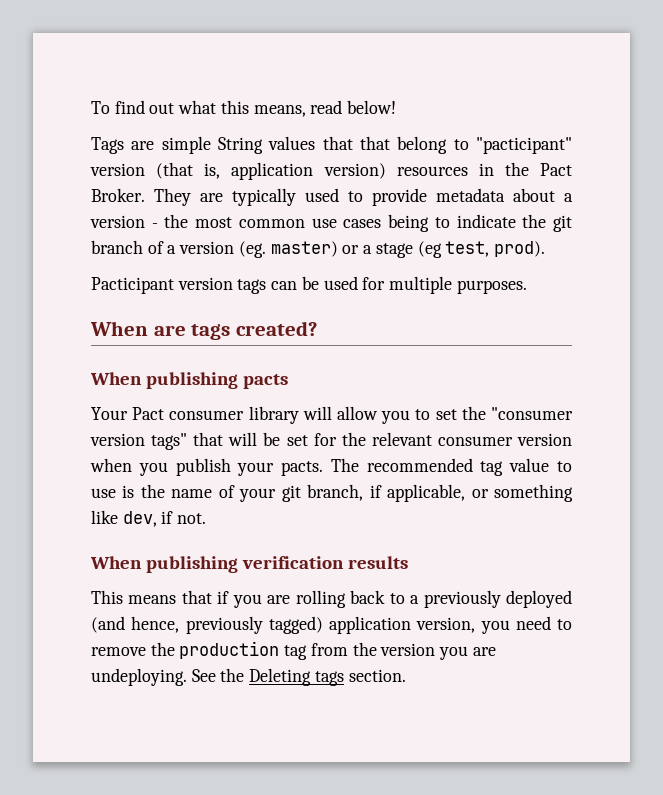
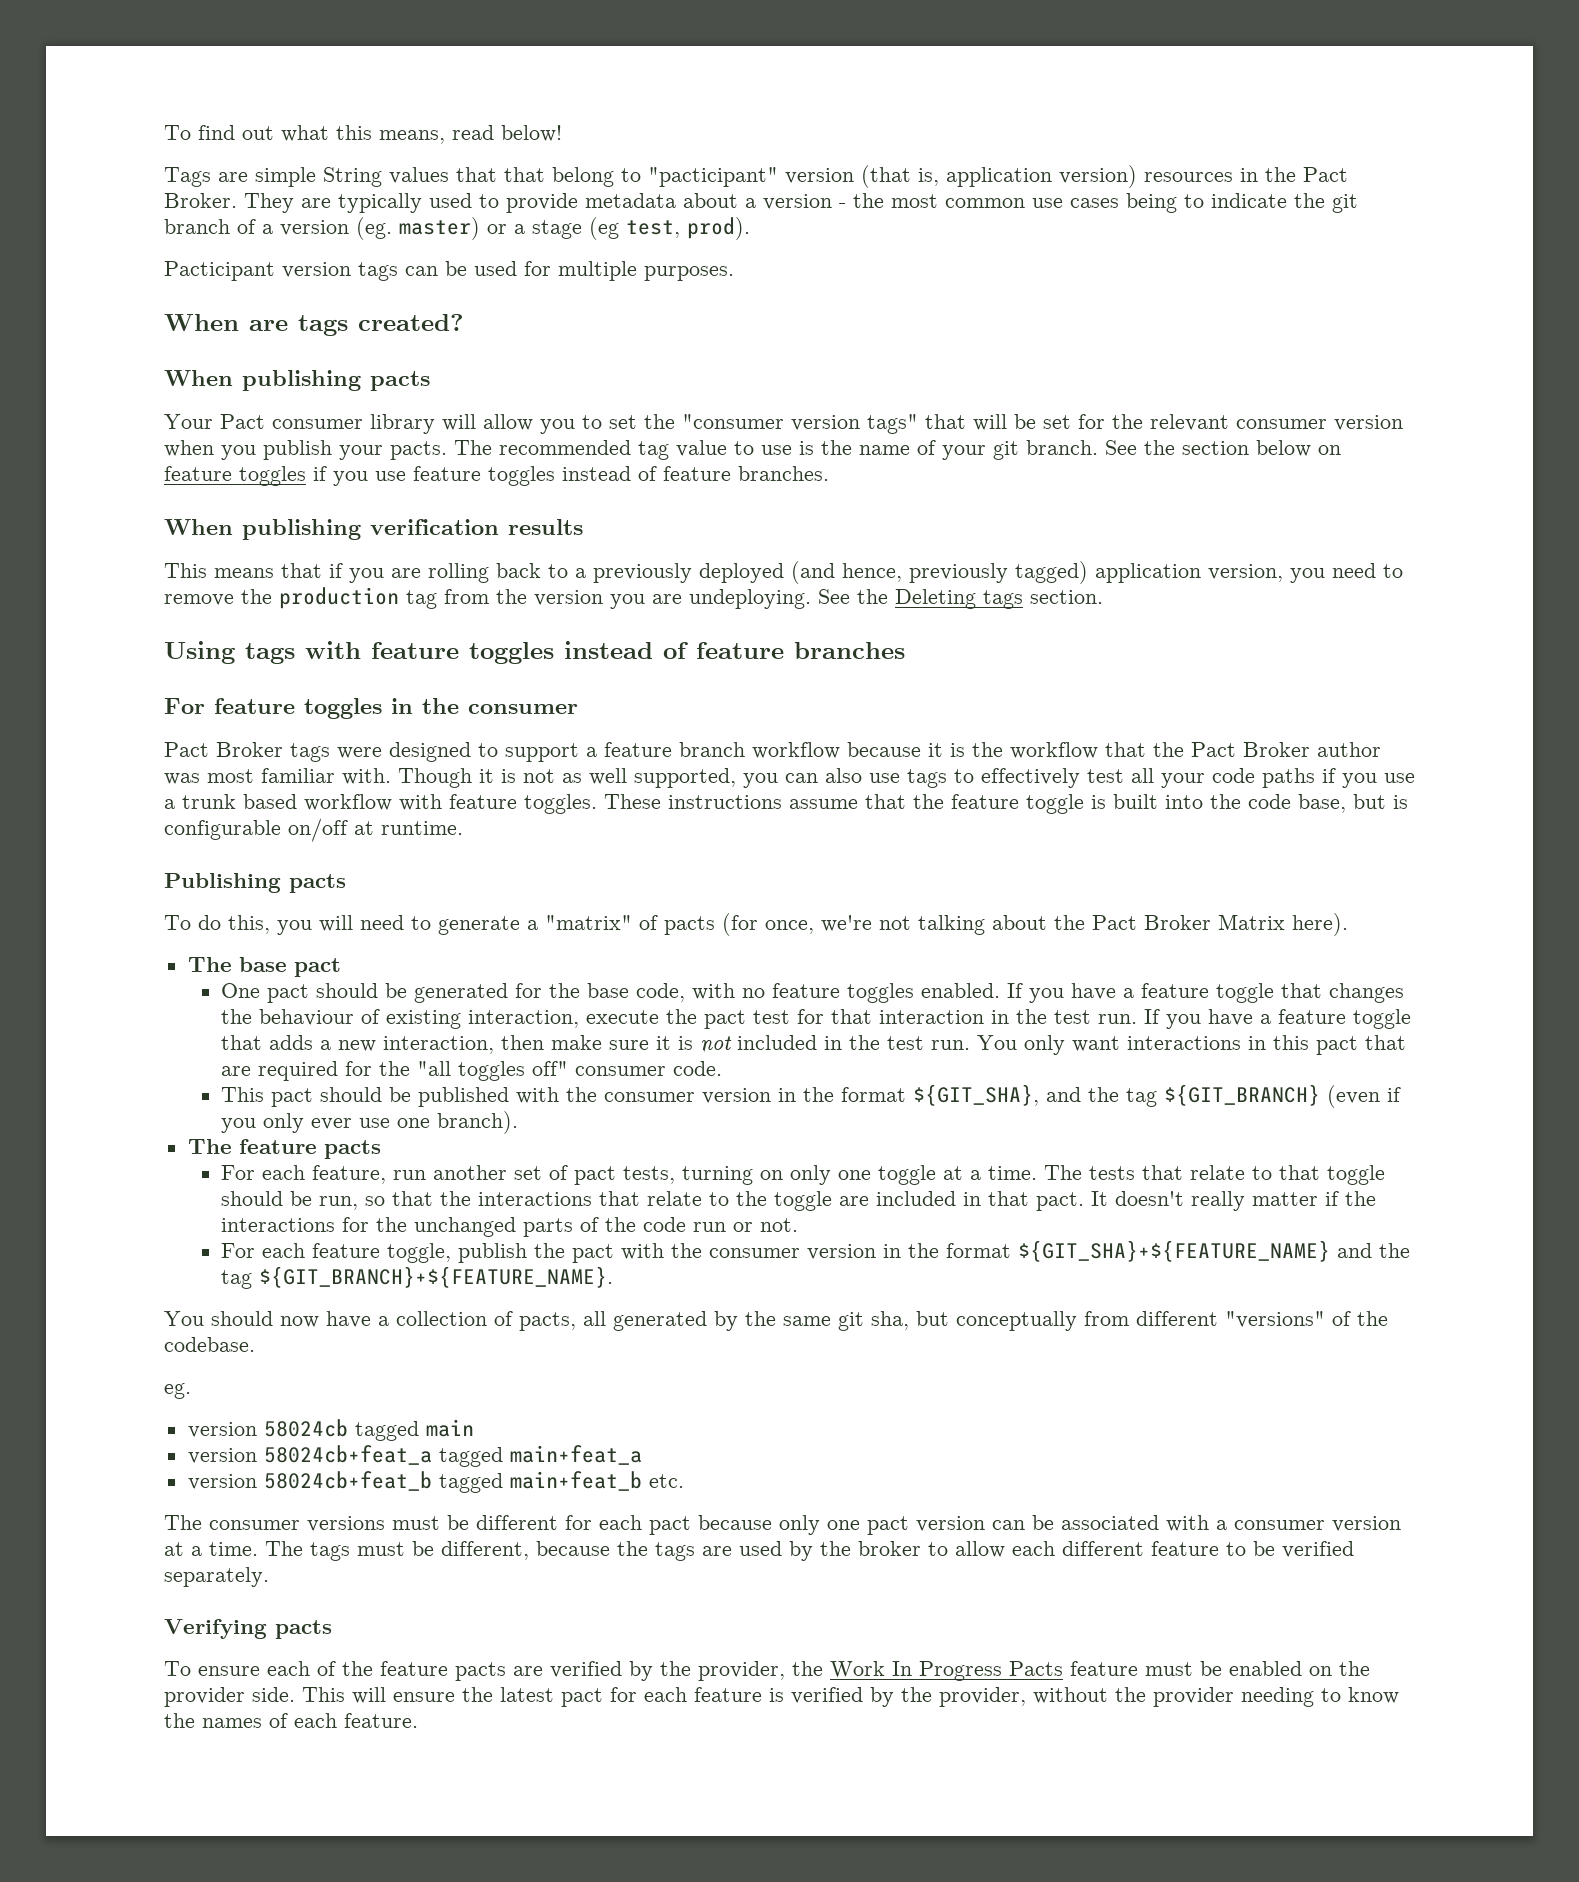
[307,484,573,502] [91,510,207,527] branch, if applicable, or something like dev, if not. -> [1026,440,1341,457] [164,466,829,486] branch. See the section below on feature toggles if you use feature toggles instead of feature branches.
(406, 675) none -> [164,641,905,664] [164,698,578,719] [164,742,1381,762] [164,768,1415,788] [164,794,1408,814] [164,818,463,842] [164,873,346,893] [164,913,1348,936] [187,957,341,977] [221,983,1405,1003] [221,1009,1412,1029] [221,1035,1407,1055] [221,1061,723,1081] [221,1084,1402,1108] [221,1111,519,1134] [187,1139,381,1159] [221,1165,1386,1185] [221,1191,1377,1211] [221,1217,799,1237] [221,1240,1411,1263] [221,1266,614,1289] [164,1311,1388,1331] [164,1337,255,1352] [164,1383,191,1399] [187,1419,474,1441] [187,1445,642,1467] [187,1471,684,1493] [164,1515,1401,1535] [164,1541,1354,1561] [164,1567,269,1587] [164,1619,332,1639] [164,1661,1370,1681] [164,1687,1399,1707] [164,1713,418,1728] // Using tags with feature toggles instead of feature branches // For feature toggles in the consumer // Pact Broker tags were designed to support a feature branch workflow because it is the workflow that the Pact Broker author was most familiar with. Though it is not as well supported, you can also use tags to effectively test all your code paths if you use a trunk based workflow with feature toggles. These instructions assume that the feature toggle is built into the code base, but is configurable on/off at runtime. // Publishing pacts // To do this, you will need to generate a "matrix" of pacts (for once, we're not talking about the Pact Broker Matrix here). // The base pact // One pact should be generated for the base code, with no feature toggles enabled. If you have a feature toggle that changes the behaviour of existing interaction, execute the pact test for that interaction in the test run. If you have a feature toggle that adds a new interaction, then make sure it is not included in the test run. You only want interactions in this pact that are required for the "all toggles off" consumer code. // This pact should be published with the consumer version in the format ${GIT_SHA}, and the tag ${GIT_BRANCH} (even if you only ever use one branch). // The feature pacts // For each feature, run another set of pact tests, turning on only one toggle at a time. The tests that relate to that toggle should be run, so that the interactions that relate to the toggle are included in that pact. It doesn't really matter if the interactions for the unchanged parts of the code run or not. // For each feature toggle, publish the pact with the consumer version in the format ${GIT_SHA}+${FEATURE_NAME} and the tag ${GIT_BRANCH}+${FEATURE_NAME}. // You should now have a collection of pacts, all generated by the same git sha, but conceptually from different "versions" of the codebase. // eg. // version 58024cb tagged main // version 58024cb+feat_a tagged main+feat_a // version 58024cb+feat_b tagged main+feat_b etc. // The consumer versions must be different for each pact because only one pact version can be associated with a consumer version at a time. The tags must be different, because the tags are used by the broker to allow each different feature to be verified separately. // Verifying pacts // To ensure each of the feature pacts are verified by the provider, the Work In Progress Pacts feature must be enabled on the provider side. This will ensure the latest pact for each feature is verified by the provider, without the provider needing to know the names of each feature.

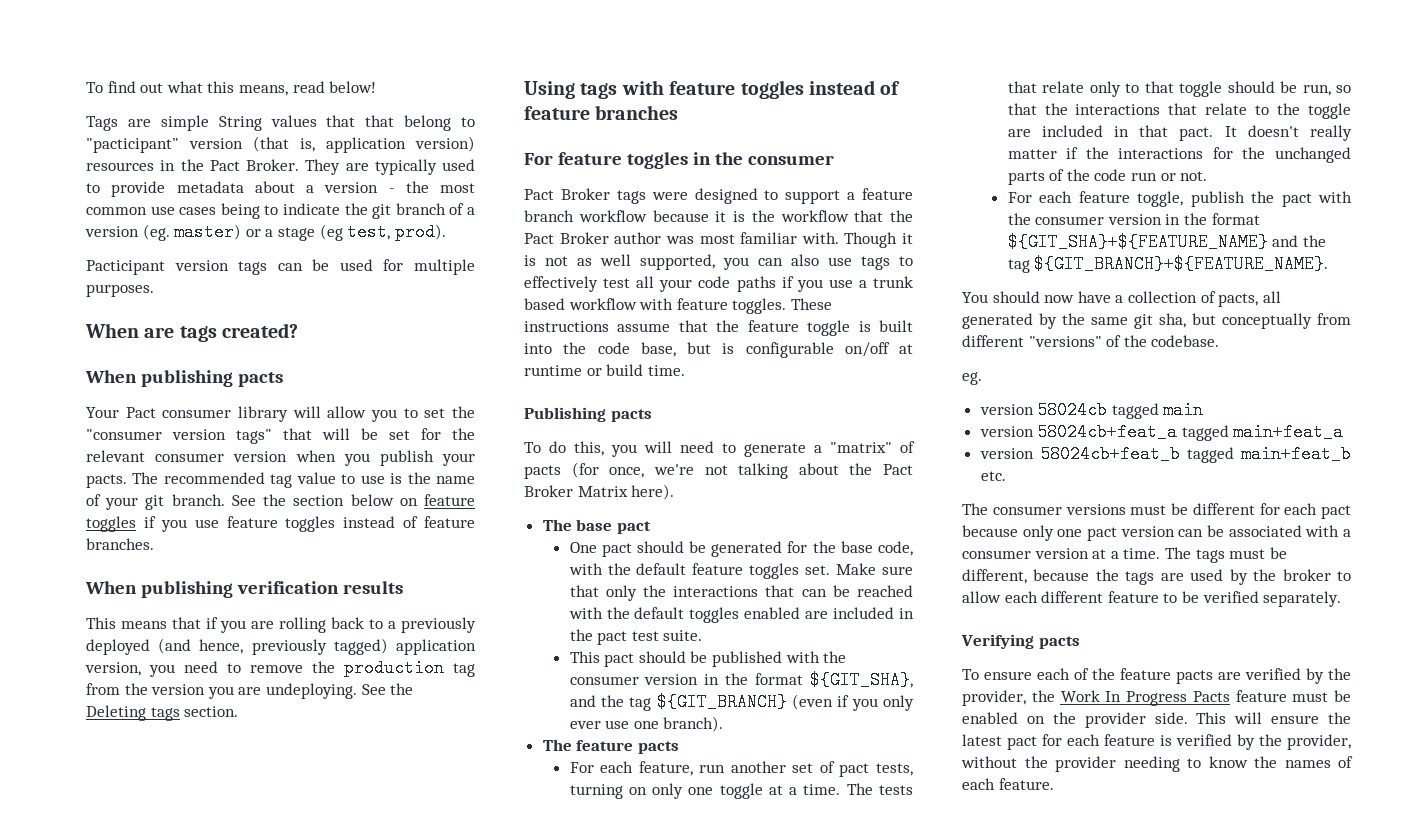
[381,821,463,835] runtime. -> [524,364,685,376] runtime or build time.
[742,983,1405,1003] [221,1009,1412,1029] [221,1035,1407,1055] [221,1061,723,1081] no feature toggles enabled. If you have a feature toggle that changes the behaviour of existing interaction, execute the pact test for that interaction in the test run. If you have a feature toggle that adds a new interaction, then make sure it is not included in the test run. You only want interactions in this pact that are required for the "all toggles off" consumer code. -> [607,563,913,579] [569,585,913,601] [568,607,914,623] [569,629,703,645] the default feature toggles set. Make sure that only the interactions that can be reached with the default toggles enabled are included in the pact test suite.
(1246, 1172) none -> [1089,81,1121,97] only

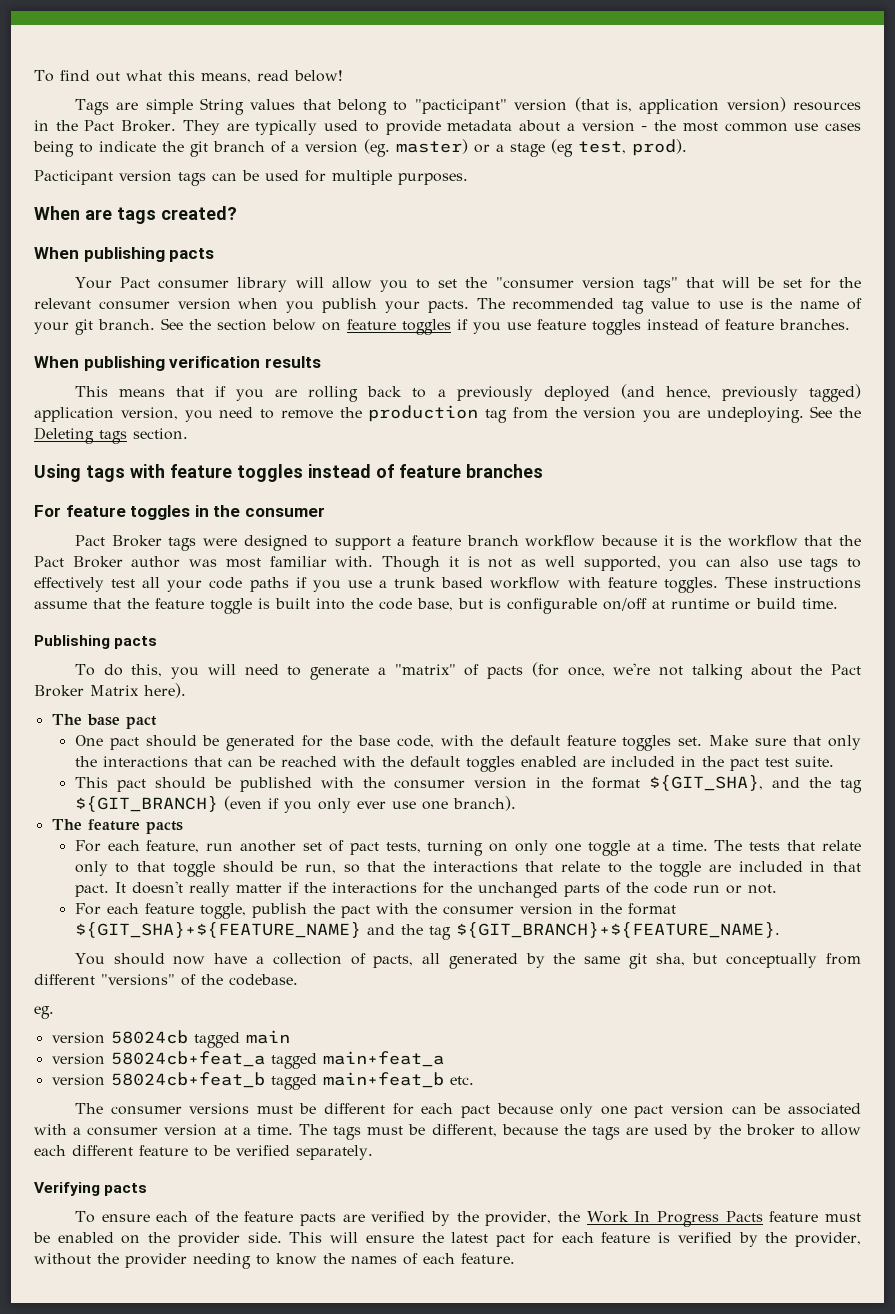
[365,115,395,127] that -> (331, 104) none

